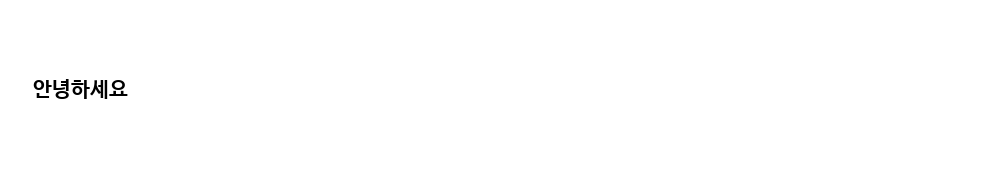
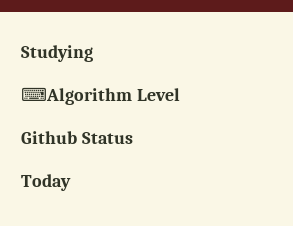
[33,79,128,99] 안녕하세요 -> [21,45,93,62] [21,87,180,105] [21,131,133,144] [21,174,71,191] Studying // ⌨Algorithm Level // Github Status // Today

